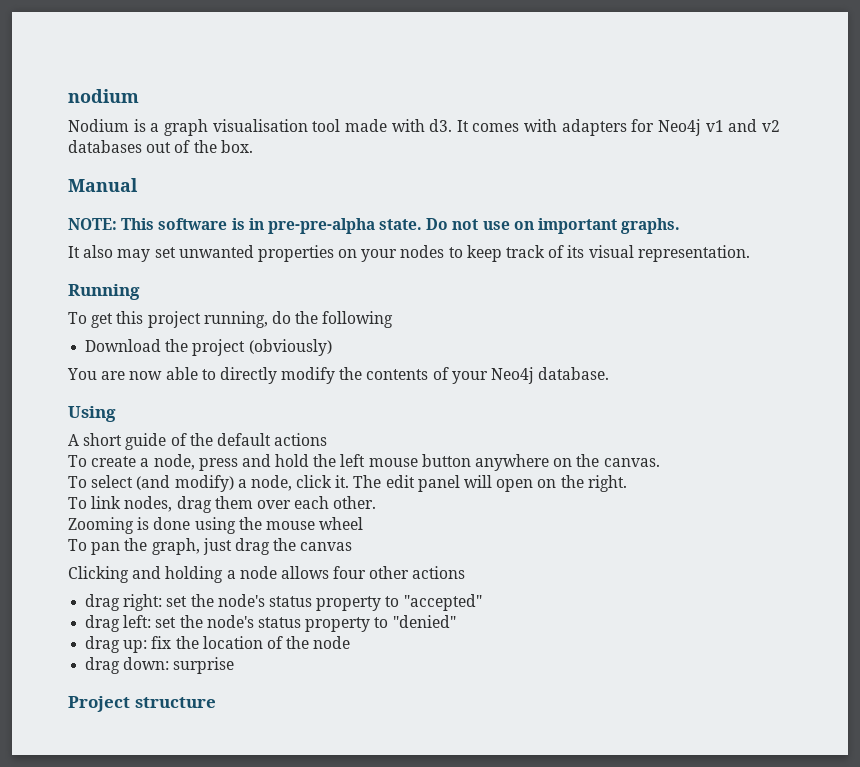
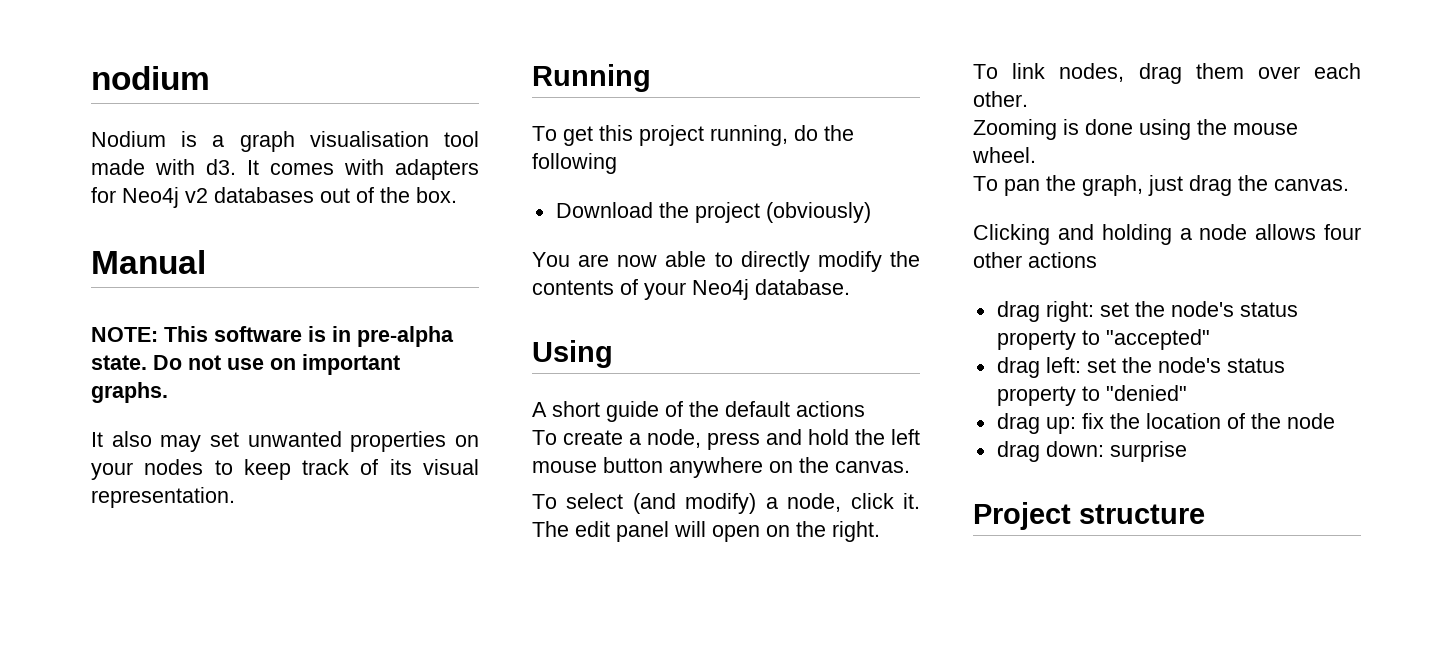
[705,119,758,132] v1 and -> (179, 197) none
[267,218,375,234] pre-pre-alpha -> [357,326,454,347] pre-alpha
[319,517,364,530] wheel -> [972,147,1036,163] wheel.
[300,542,353,551] canvas -> [1274,179,1349,191] canvas.

